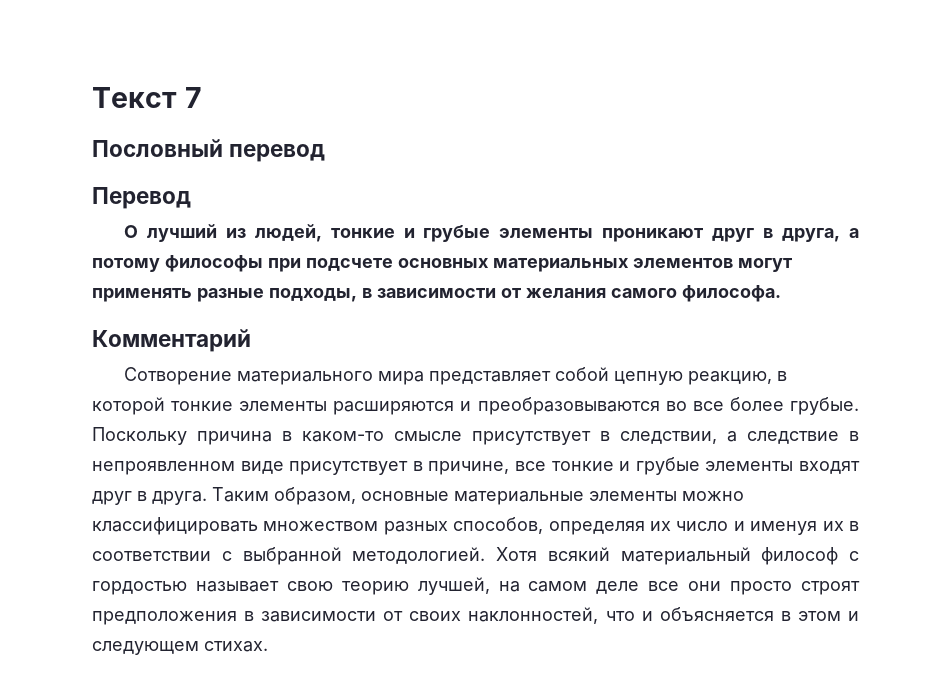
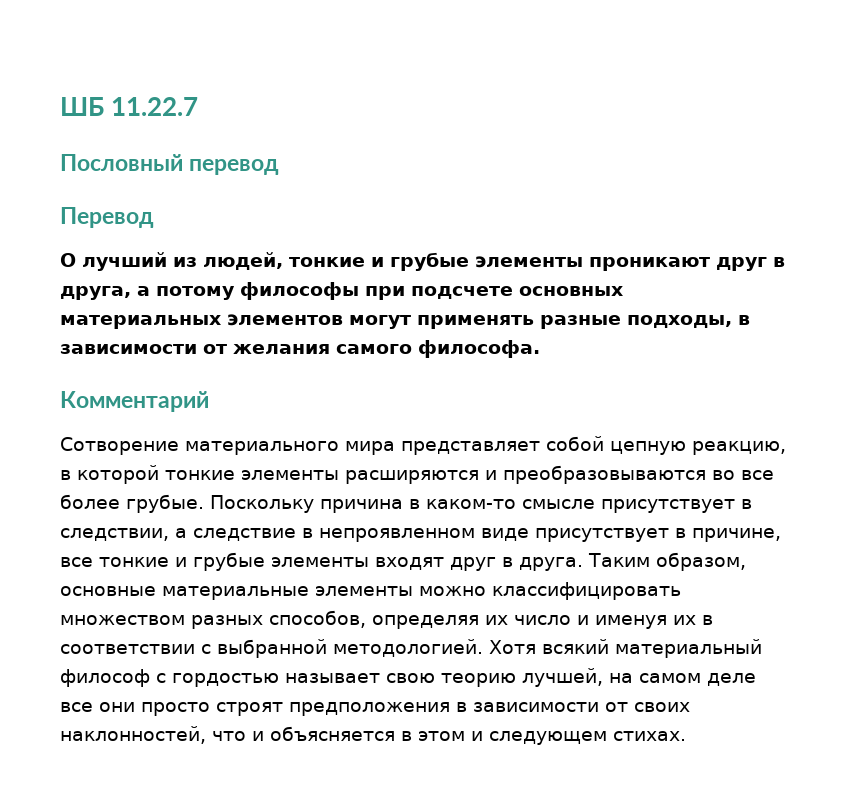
[92,87,202,108] Текст 7 -> [60,97,199,116] ШБ 11.22.7

